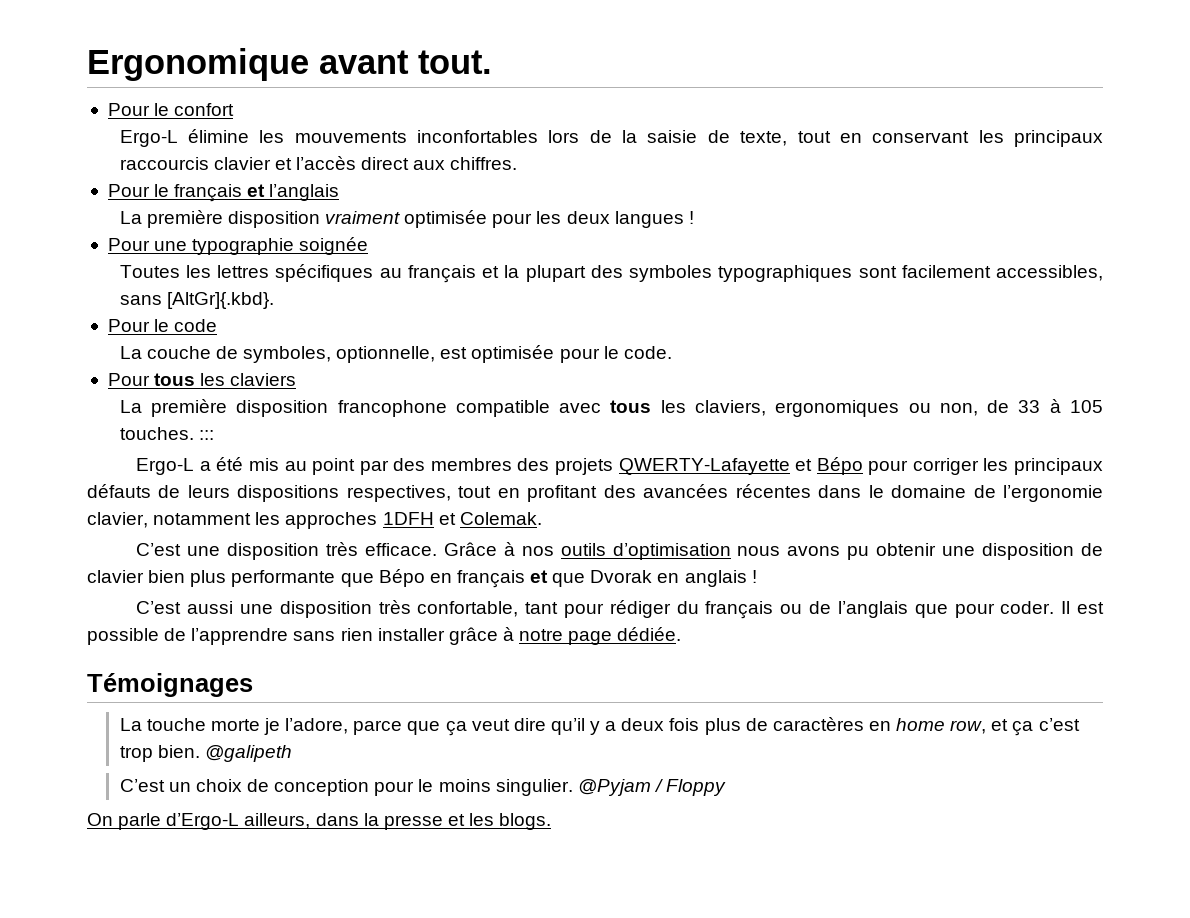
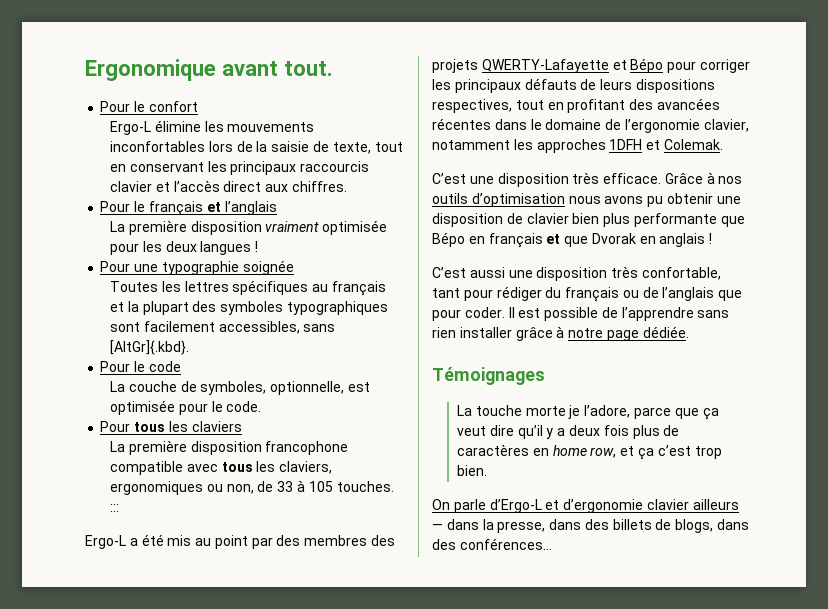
[204,745,292,762] [119,779,727,796] [87,813,552,830] @galipeth // C’est un choix de conception pour le moins singulier. @Pyjam / Floppy // On parle d’Ergo‑L ailleurs, dans la presse et les blogs. -> [432,499,739,513] [432,519,750,533] [432,538,552,550] // On parle d’Ergo‑L et d’ergonomie clavier ailleurs — dans la presse, dans des billets de blogs, dans des conférences…

